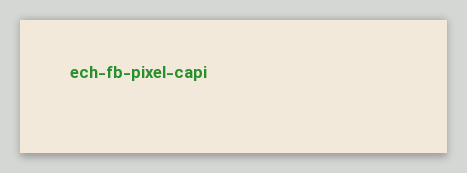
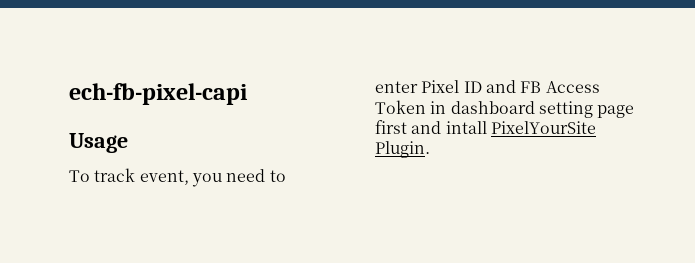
(207, 73) none -> [69,133,128,153] [69,168,286,187] [375,80,600,93] [375,100,635,118] [375,120,596,134] [375,141,430,158] // Usage // To track event, you need to enter Pixel ID and FB Access Token in dashboard setting page first and intall PixelYourSite Plugin.

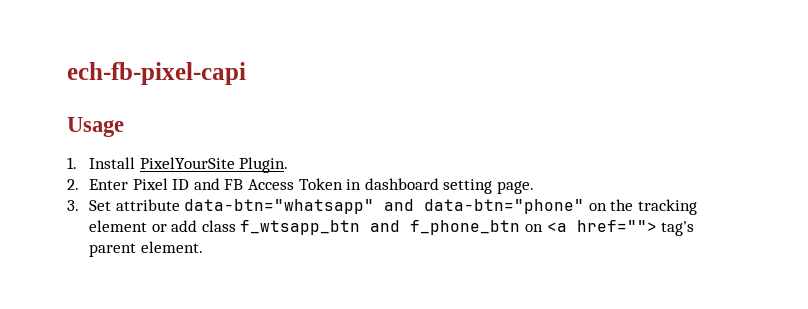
[69,168,286,187] [375,81,418,93] To track event, you need to enter -> [67,157,289,173] [67,179,129,190] 1. Install PixelYourSite Plugin. // 2. Enter
[597,105,635,118] [375,120,596,134] [375,141,430,158] page first and intall PixelYourSite Plugin. -> [496,181,534,194] [67,199,697,215] [89,220,695,236] [89,241,203,257] page. // 3. Set attribute data-btn="whatsapp" and data-btn="phone" on the tracking element or add class f_wtsapp_btn and f_phone_btn on <a href=""> tag's parent element.

